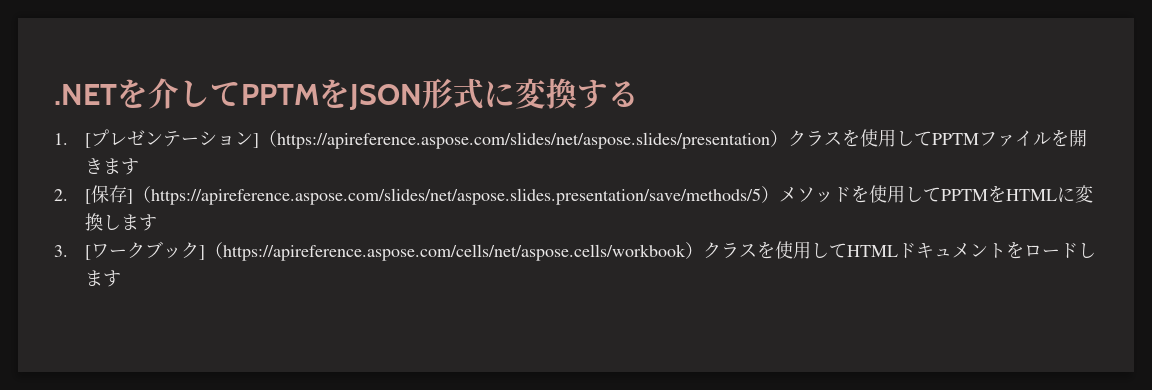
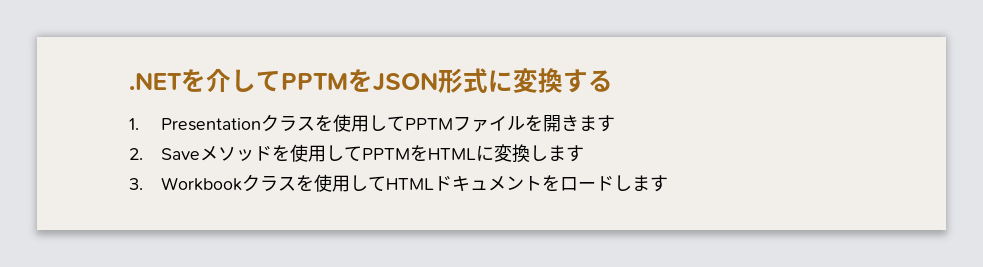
[85,129,789,149] [プレゼンテーション]（https://apireference.aspose.com/slides/net/aspose.slides/presentation） -> [160,118,261,131] Presentation
[85,185,780,205] [保存]（https://apireference.aspose.com/slides/net/aspose.slides.presentation/save/methods/5） -> [160,148,200,160] Save
[85,241,704,261] [ワークブック]（https://apireference.aspose.com/cells/net/aspose.cells/workbook） -> [160,177,242,191] Workbook

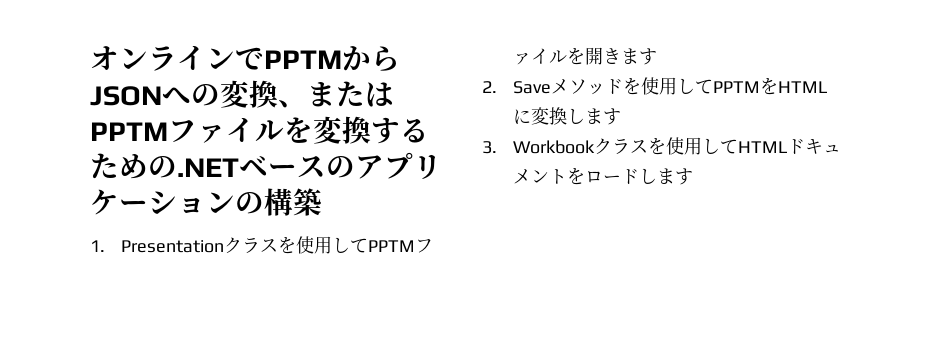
[129,68,613,93] .NETを介してPPTMをJSON形式に変換する -> [90,45,400,72] [90,80,394,108] [90,116,429,144] [90,152,442,179] [90,188,322,216] オンラインでPPTMからJSONへの変換、またはPPTMファイルを変換するための.NETベースのアプリケーションの構築

